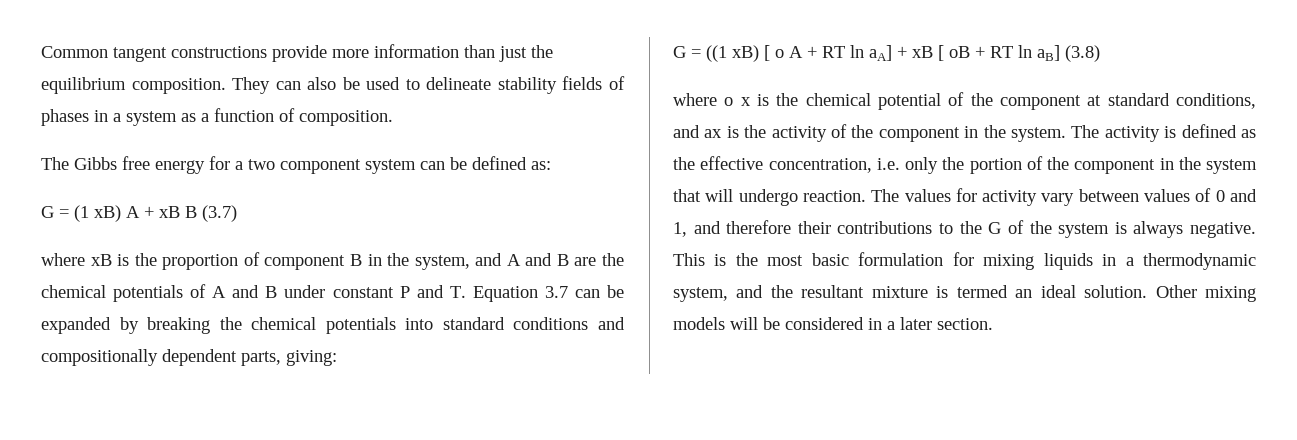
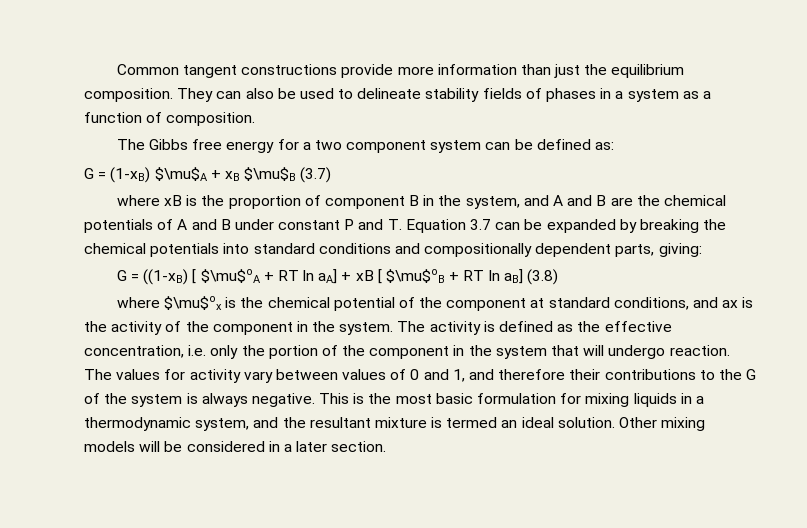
[74,205,197,222] (1 xB) A + xB B -> [110,167,297,183] (1-xB) $\mu$A + xB $\mu$B
[706,45,803,62] ((1 xB) [ o A -> [143,269,261,285] ((1-xB) [ $\mu$oA
[949,46,970,58] oB -> [386,269,446,283] $\mu$oB
[724,97,751,106] o x -> [163,296,222,310] $\mu$ox

